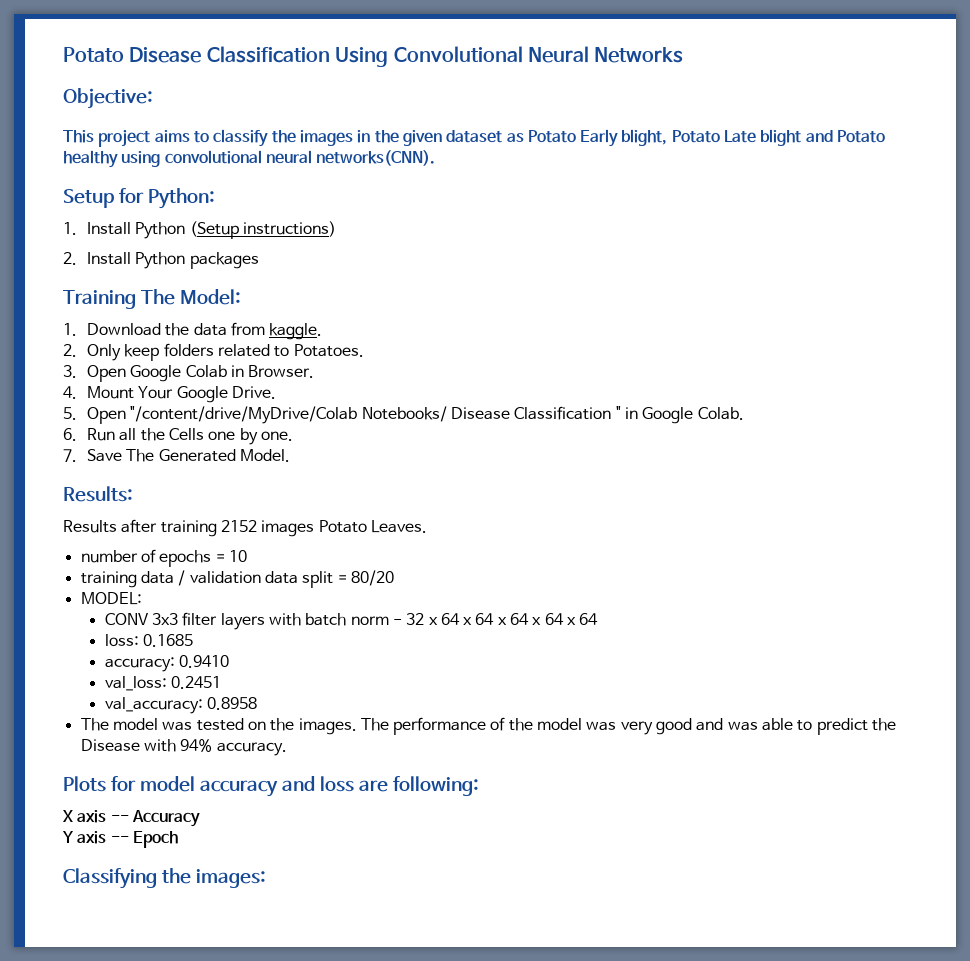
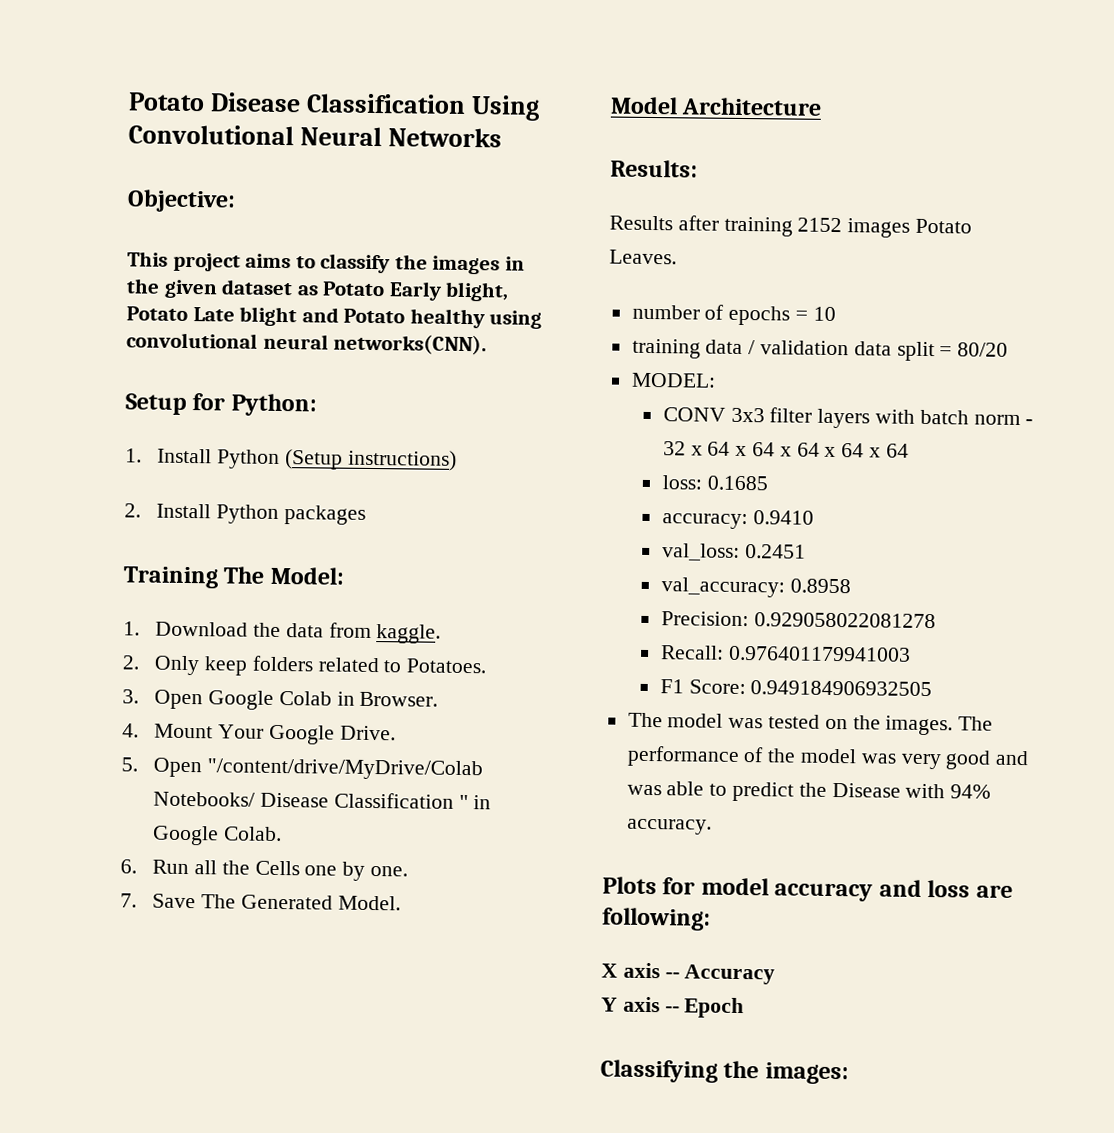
(290, 455) none -> [610,96,823,116] // Model Architecture
(257, 703) none -> [660,611,936,629] [660,645,911,662] [659,679,933,697] // Precision: 0.929058022081278 // Recall: 0.976401179941003 // F1 Score: 0.949184906932505

